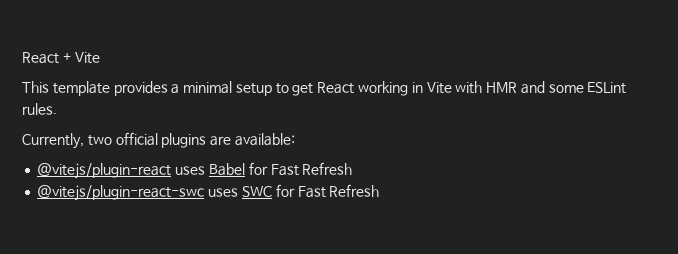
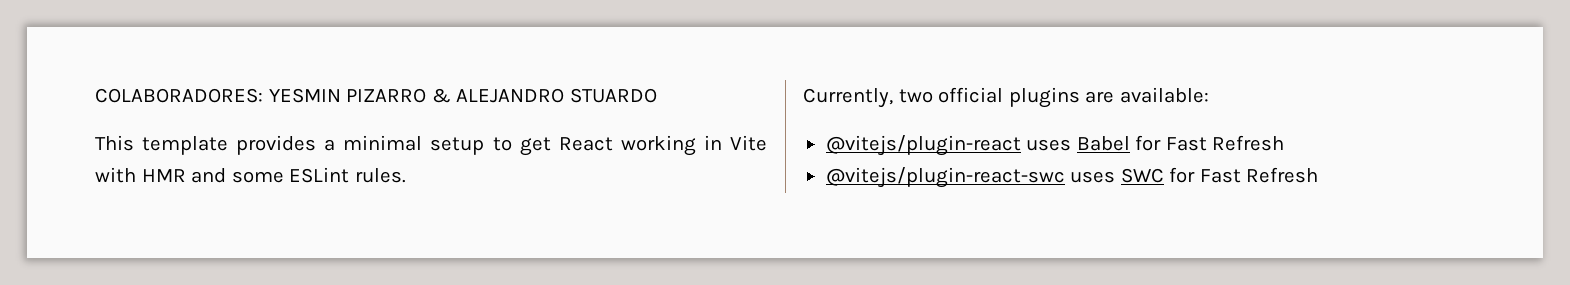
[22,52,100,64] React + Vite -> [95,88,657,103] COLABORADORES: YESMIN PIZARRO & ALEJANDRO STUARDO

